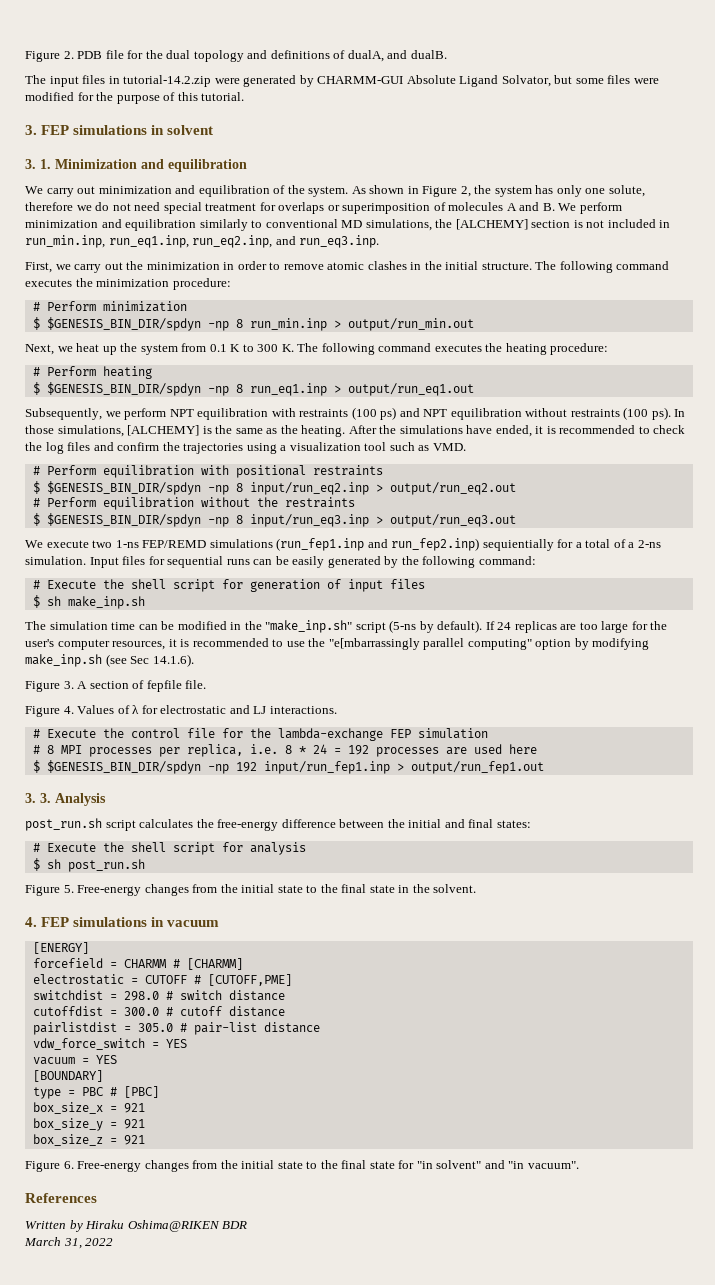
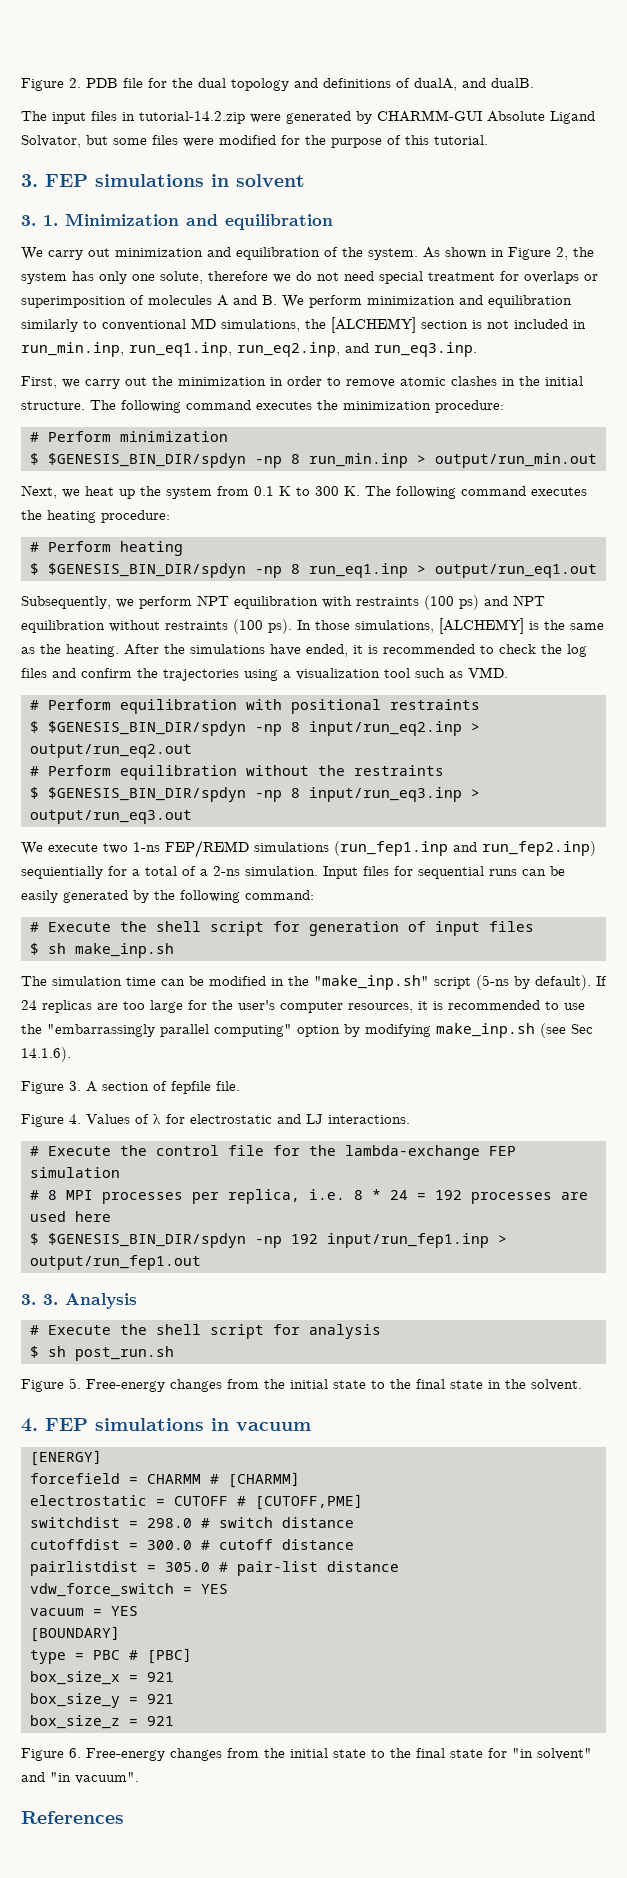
[328,638,420,650] "e[mbarrassingly -> [47,1024,155,1037] "embarrassingly
[25,818,531,831] // post_run.sh script calculates the free-energy difference between the initial and final states: -> (137, 1301) none
[25,1220,248,1232] [24,1237,114,1249] // Written by Hiraku Oshima@RIKEN BDR // March 31, 2022 -> (124, 1817) none

